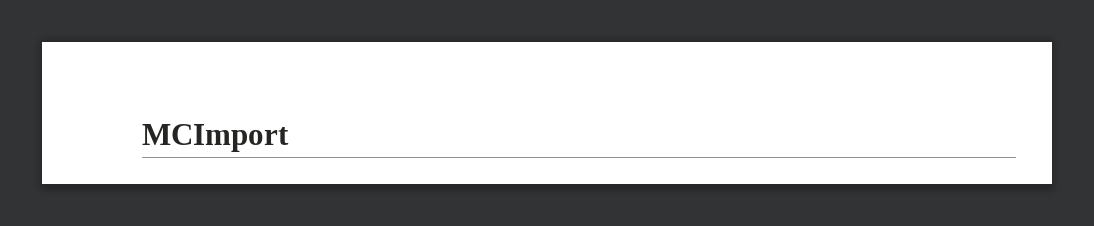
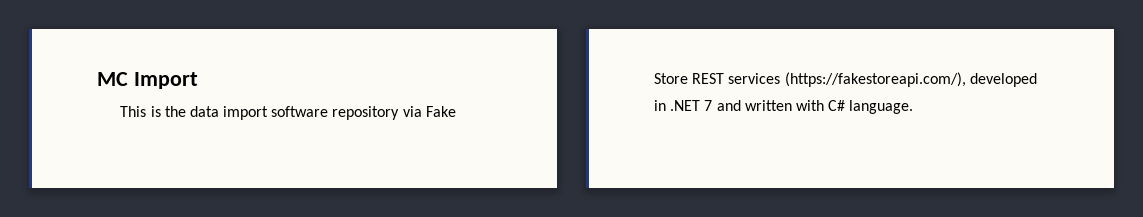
[142,124,289,152] MCImport -> [97,72,198,89] [120,106,456,120] [654,72,1037,87] [654,100,914,114] MC Import // This is the data import software repository via Fake Store REST services (https://fakestoreapi.com/), developed in .NET 7 and written with C# language.

